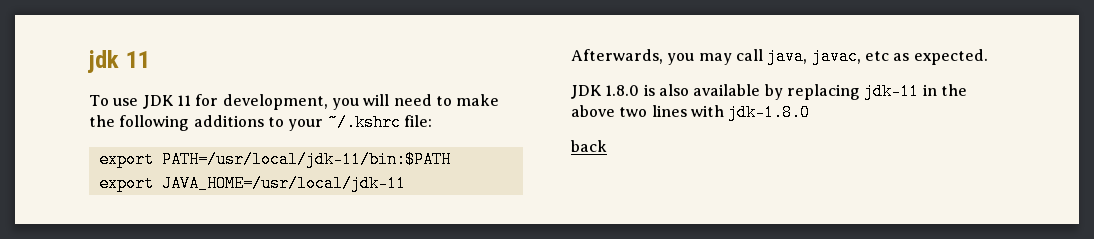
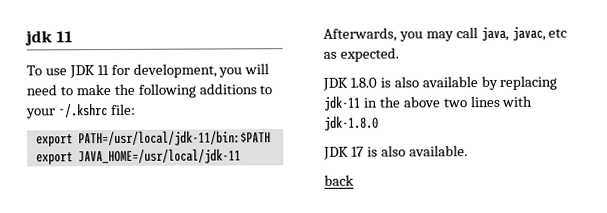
(811, 112) none -> [323,145,468,160] // JDK 17 is also available.

